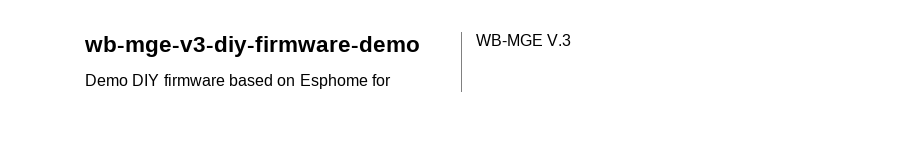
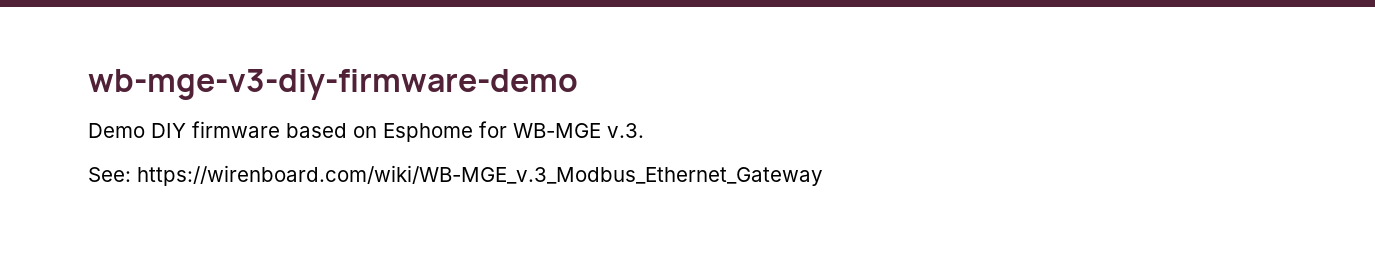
[547,34,572,46] V.3 -> [607,123,644,138] [88,165,823,186] v.3. // See: https://wirenboard.com/wiki/WB-MGE_v.3_Modbus_Ethernet_Gateway

